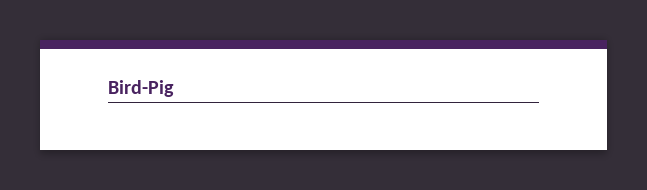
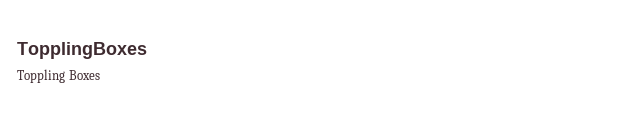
[108,80,174,97] Bird-Pig -> [17,42,147,59] [17,69,100,83] TopplingBoxes // Toppling Boxes

